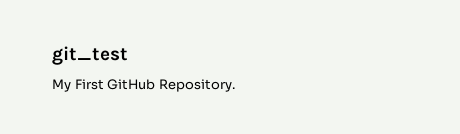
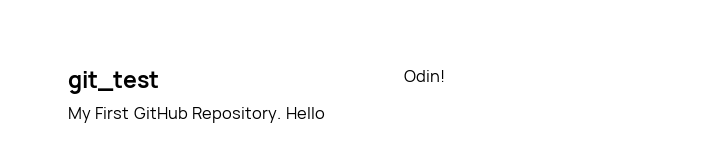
(235, 85) none -> [285,107,325,119] [404,70,445,82] Hello Odin!

